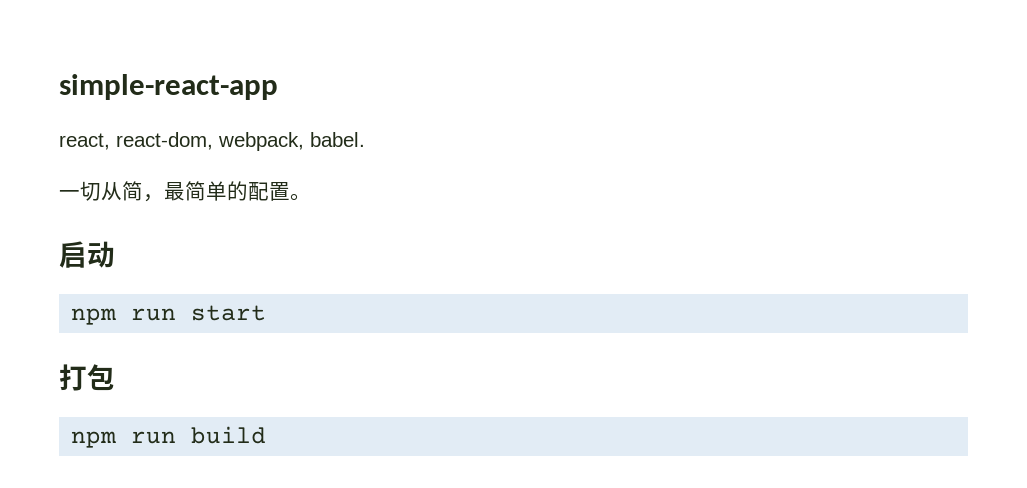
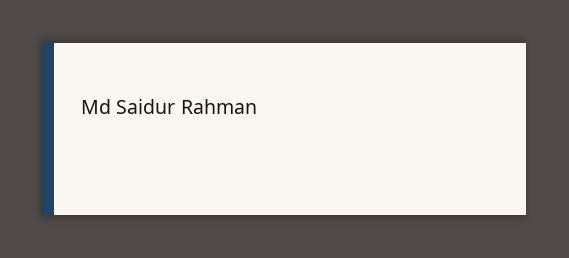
[59,74,278,100] [59,132,365,151] [59,181,311,202] [59,241,115,268] [71,305,267,325] [59,364,115,391] [71,426,267,448] simple-react-app // react, react-dom, webpack, babel. // 一切从简，最简单的配置。 // 启动 // npm run start // 打包 // npm run build -> [81,99,257,114] Md Saidur Rahman

